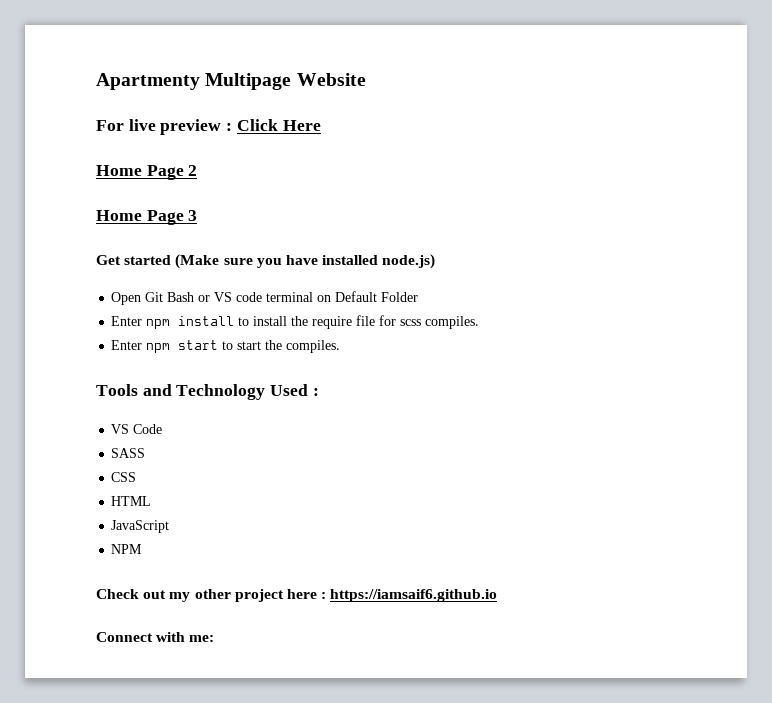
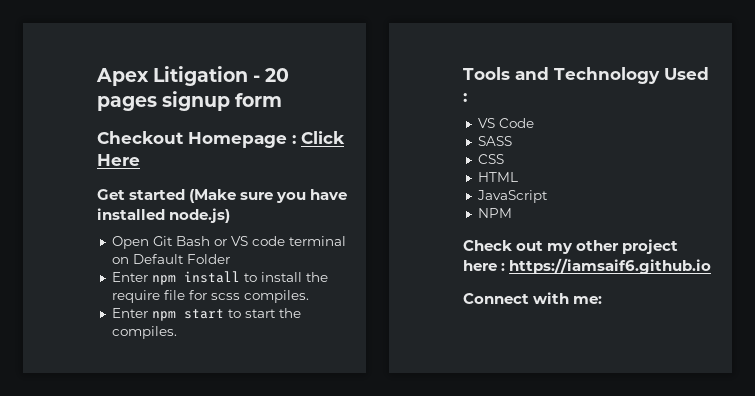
[96,73,366,90] [96,119,321,135] [96,165,198,180] [96,210,198,225] Apartmenty Multipage Website // For live preview : Click Here // Home Page 2 // Home Page 3 -> [96,66,290,86] [97,91,283,111] [97,131,345,148] [97,154,140,166] Apex Litigation - 20 pages signup form // Checkout Homepage : Click Here

